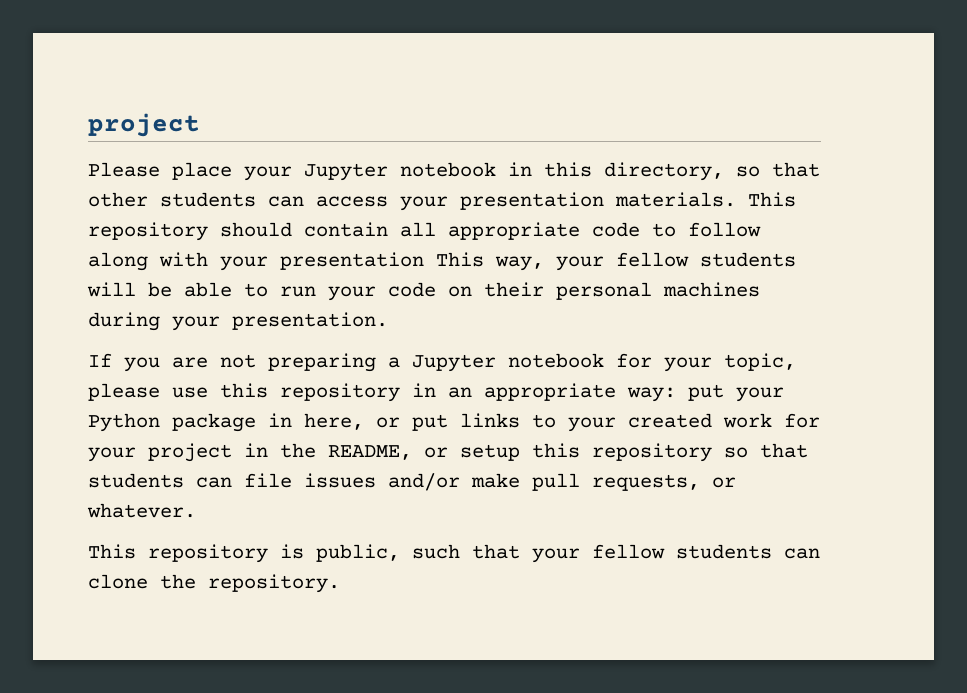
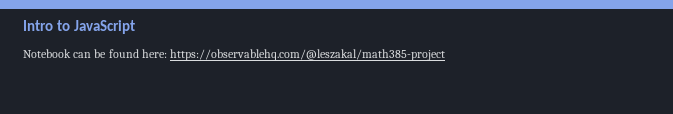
[88,113,200,137] [88,162,820,181] [88,192,796,211] [88,222,761,241] [88,252,796,271] [87,282,760,301] [88,312,388,331] [88,353,796,372] [88,383,784,402] [88,413,820,432] [88,443,808,462] [88,473,736,491] [87,503,196,518] [88,544,820,563] [88,574,340,593] project // Please place your Jupyter notebook in this directory, so that other students can access your presentation materials. This repository should contain all appropriate code to follow along with your presentation This way, your fellow students will be able to run your code on their personal machines during your presentation. // If you are not preparing a Jupyter notebook for your topic, please use this repository in an appropriate way: put your Python package in here, or put links to your created work for your project in the README, or setup this repository so that students can file issues and/or make pull requests, or whatever. // This repository is public, such that your fellow students can clone the repository. -> [23,20,135,34] [23,49,446,61] Intro to JavaScript // Notebook can be found here: https://observablehq.com/@leszakal/math385-project

